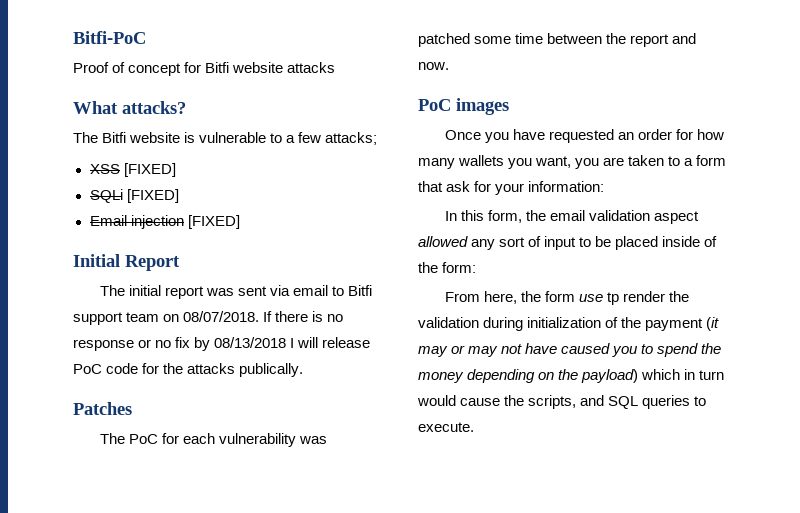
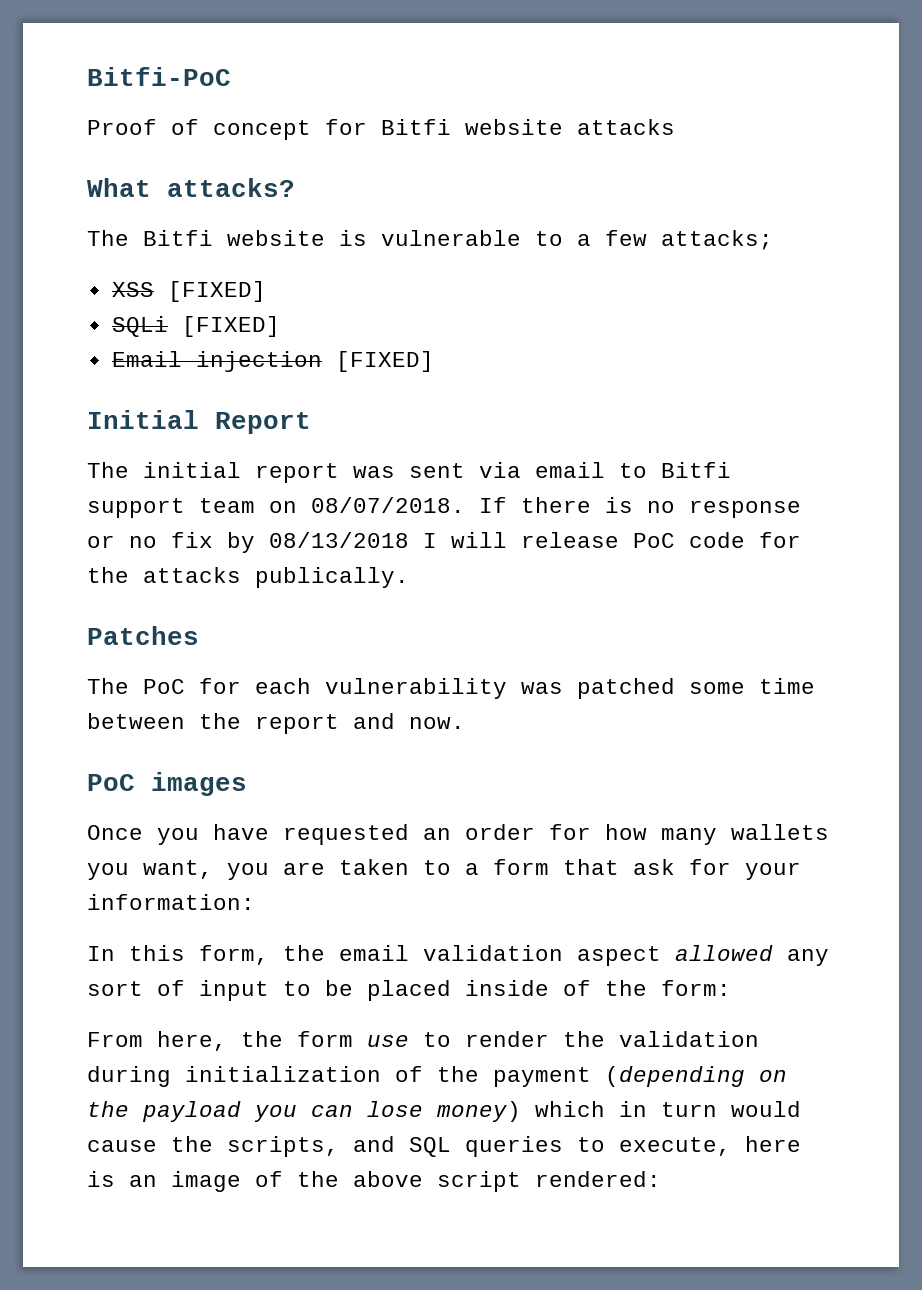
[606,292,619,305] tp -> [423,1032,451,1047] to
[706,317,720,331] [418,343,722,357] [418,369,639,383] (it may or may not have caused you to spend the money depending on the payload) -> [605,1066,787,1087] [87,1101,521,1122] (depending on the payload you can lose money)
[418,422,474,432] execute. -> [619,1136,801,1156] [87,1171,661,1192] execute, here is an image of the above script rendered:

